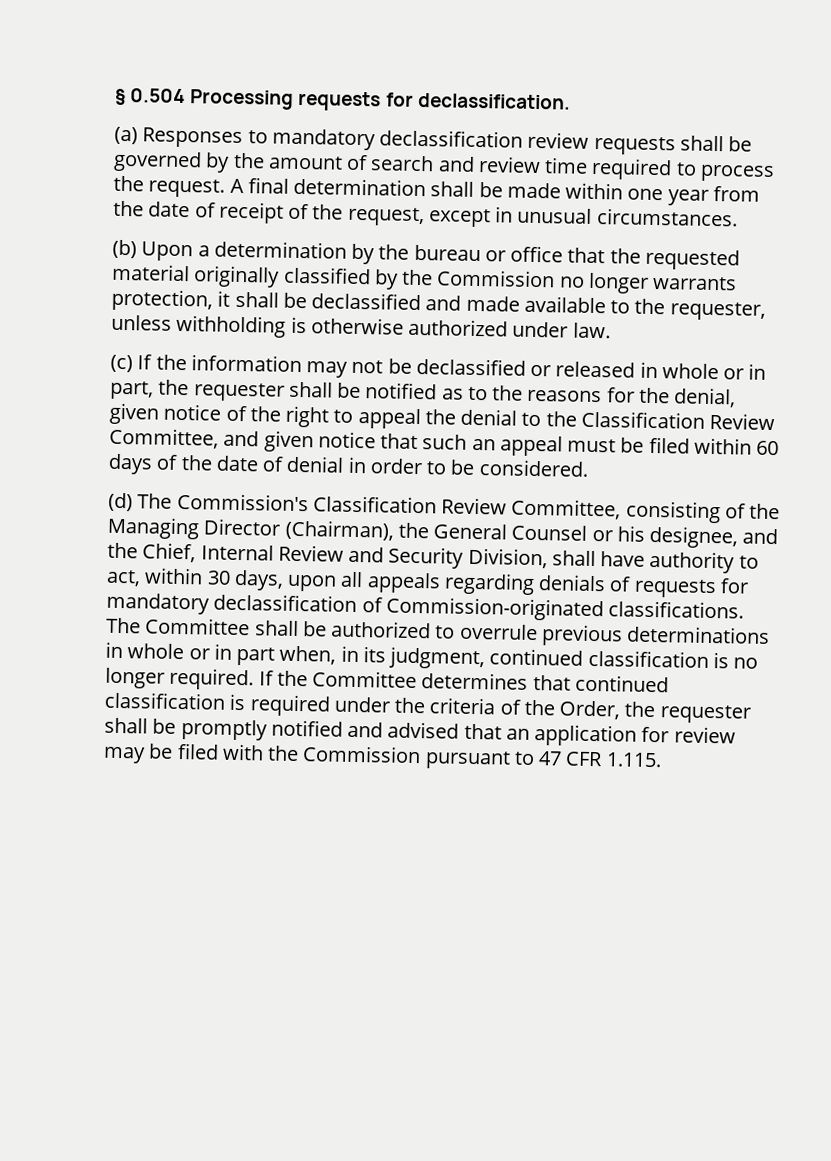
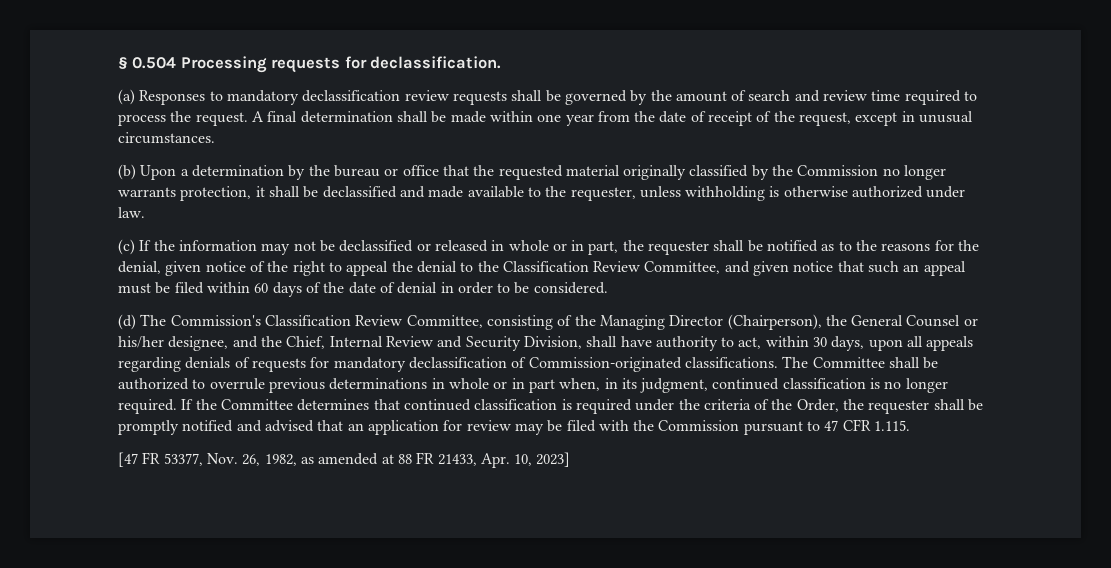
[284,519,394,541] (Chairman), -> [727,314,822,330] (Chairperson),
[616,525,645,542] his -> [118,336,164,348] his/her
(662, 760) none -> [118,452,571,468] // [47 FR 53377, Nov. 26, 1982, as amended at 88 FR 21433, Apr. 10, 2023]

